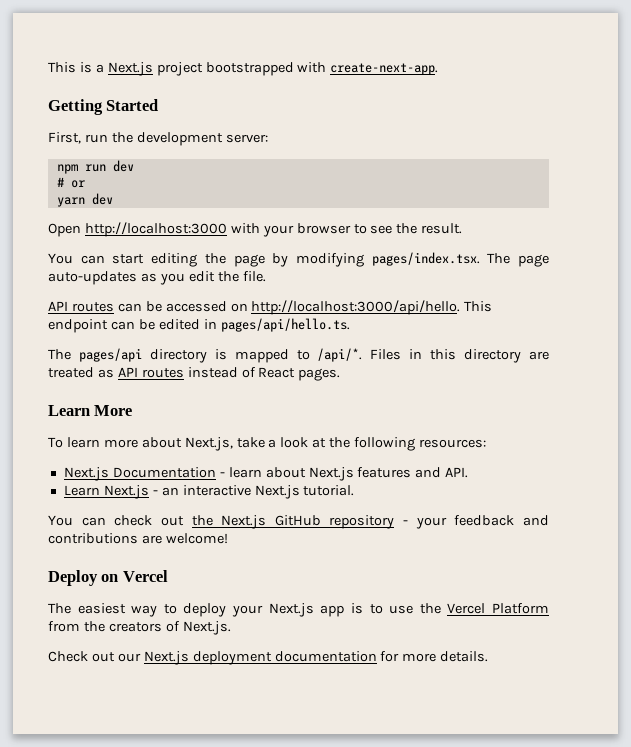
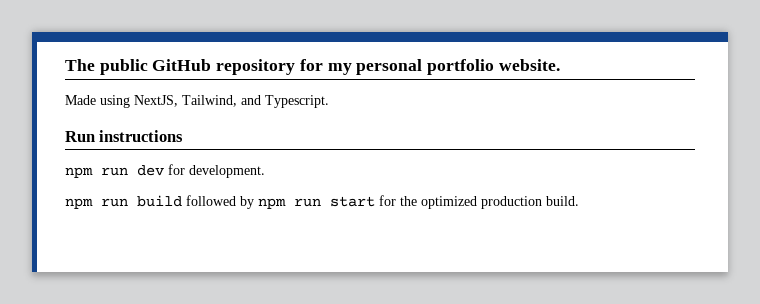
[48,62,439,76] [48,99,159,115] [48,132,268,146] [56,160,134,174] [56,177,85,188] [56,193,113,207] [48,222,463,237] [48,252,549,267] [48,271,266,285] [48,300,493,315] [48,318,350,333] [48,348,550,363] [48,367,341,381] [48,405,133,416] [48,437,487,451] [63,467,469,481] [63,485,355,499] [48,515,549,529] [48,533,228,544] [48,570,168,586] [48,603,550,617] [48,621,231,635] [48,651,489,665] This is a Next.js project bootstrapped with create-next-app. // Getting Started // First, run the development server: // npm run dev // # or // yarn dev // Open http://localhost:3000 with your browser to see the result. // You can start editing the page by modifying pages/index.tsx. The page auto-updates as you edit the file. // API routes can be accessed on http://localhost:3000/api/hello. This endpoint can be edited in pages/api/hello.ts. // The pages/api directory is mapped to /api/*. Files in this directory are treated as API routes instead of React pages. // Learn More // To learn more about Next.js, take a look at the following resources: // Next.js Documentation - learn about Next.js features and API. // Learn Next.js - an interactive Next.js tutorial. // You can check out the Next.js GitHub repository - your feedback and contributions are welcome! // Deploy on Vercel // The easiest way to deploy your Next.js app is to use the Vercel Platform from the creators of Next.js. // Check out our Next.js deployment documentation for more details. -> [65,59,560,75] [65,95,329,108] [65,130,184,142] [65,164,265,178] [65,195,579,209] The public GitHub repository for my personal portfolio website. // Made using NextJS, Tailwind, and Typescript. // Run instructions // npm run dev for development. // npm run build followed by npm run start for the optimized production build.

